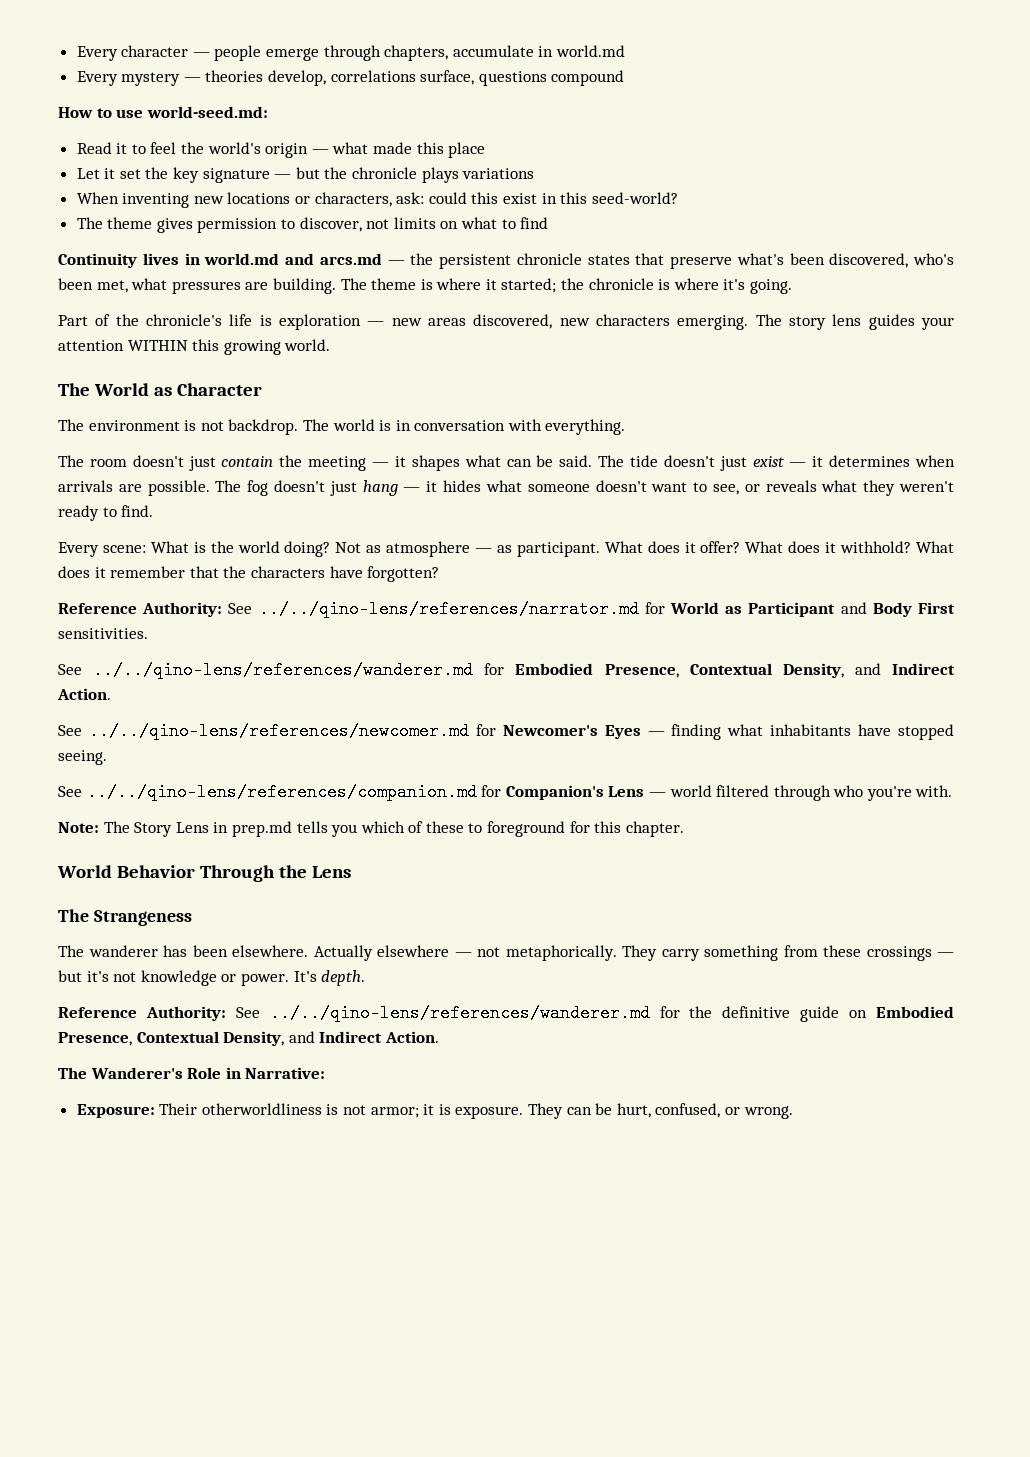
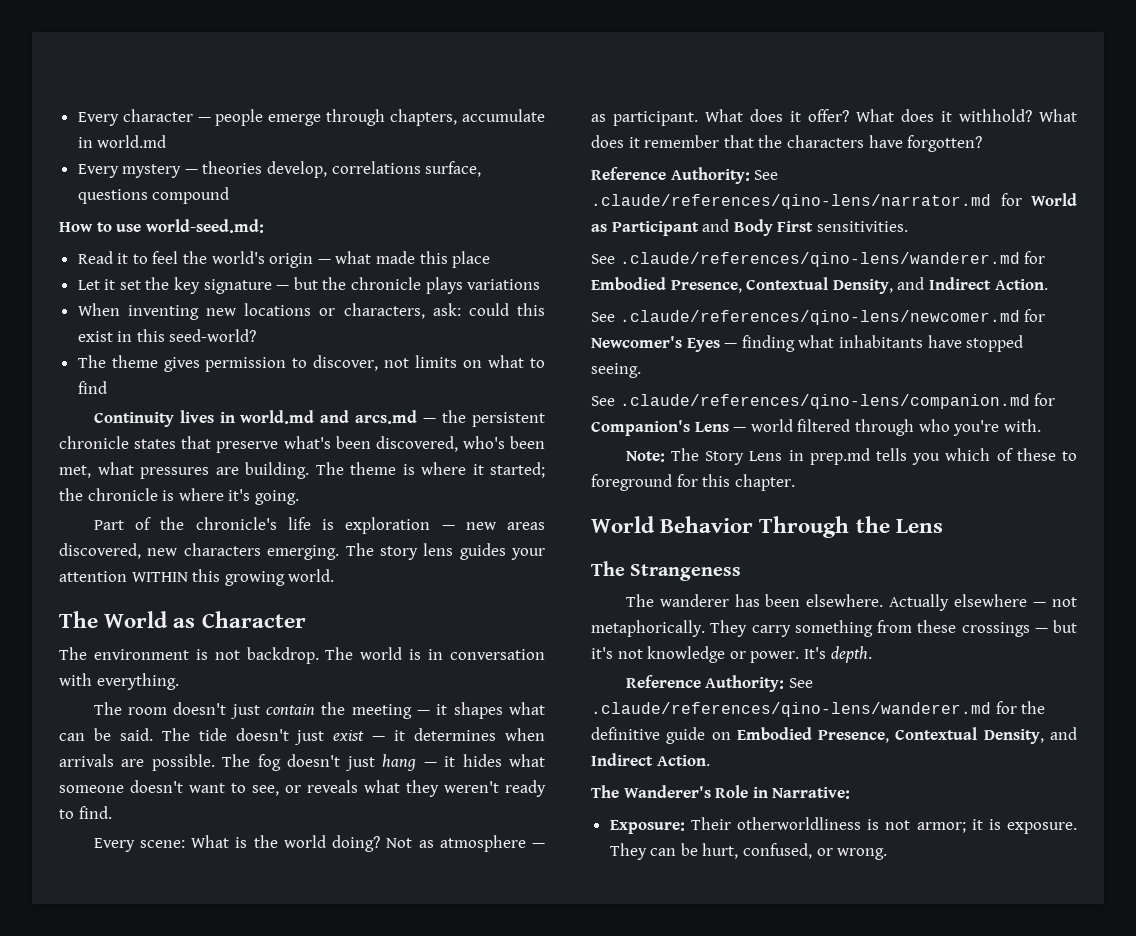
[258,600,639,618] ../../qino-lens/references/narrator.md -> [591,194,991,209] .claude/references/qino-lens/narrator.md
[93,661,474,679] ../../qino-lens/references/wanderer.md -> [619,252,1020,267] .claude/references/qino-lens/wanderer.md
[88,722,469,740] ../../qino-lens/references/newcomer.md -> [619,310,1020,325] .claude/references/qino-lens/newcomer.md
[86,783,477,801] ../../qino-lens/references/companion.md -> [619,394,1030,409] .claude/references/qino-lens/companion.md
[269,1004,650,1022] ../../qino-lens/references/wanderer.md -> [591,702,991,717] .claude/references/qino-lens/wanderer.md

